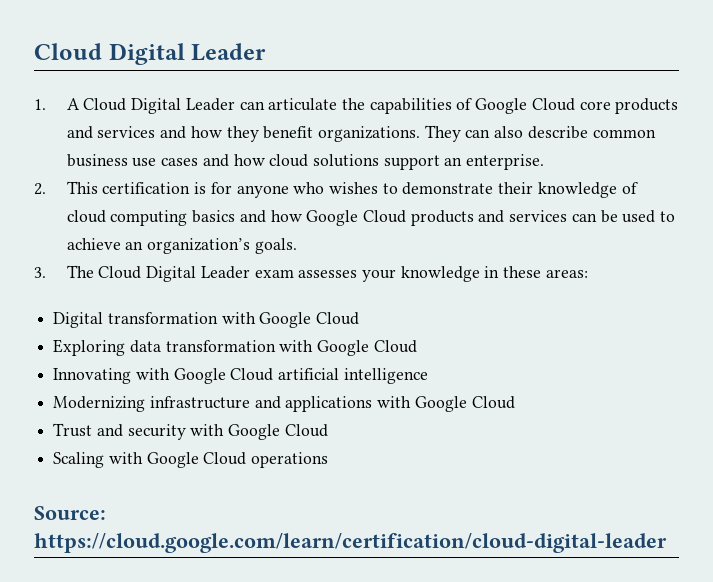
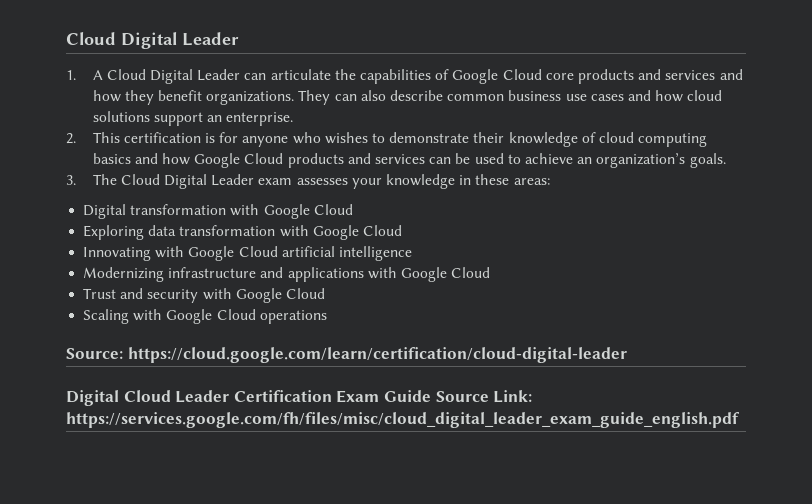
(667, 543) none -> [66,390,533,406] [66,412,740,428] // Digital Cloud Leader Certification Exam Guide Source Link: https://services.google.com/fh/files/misc/cloud_digital_leader_exam_guide_english.pdf

